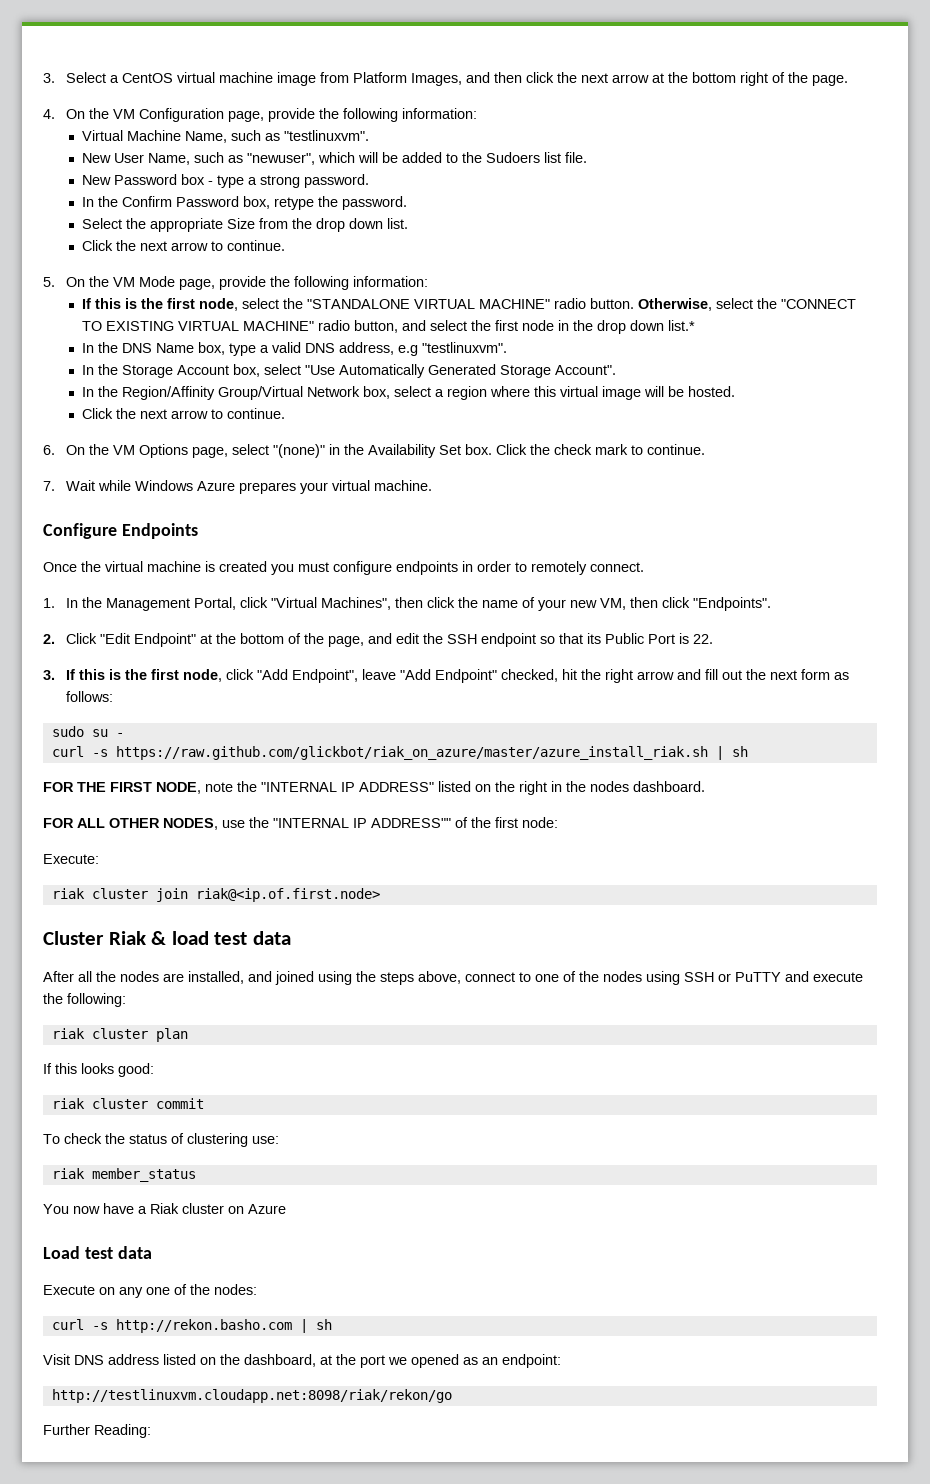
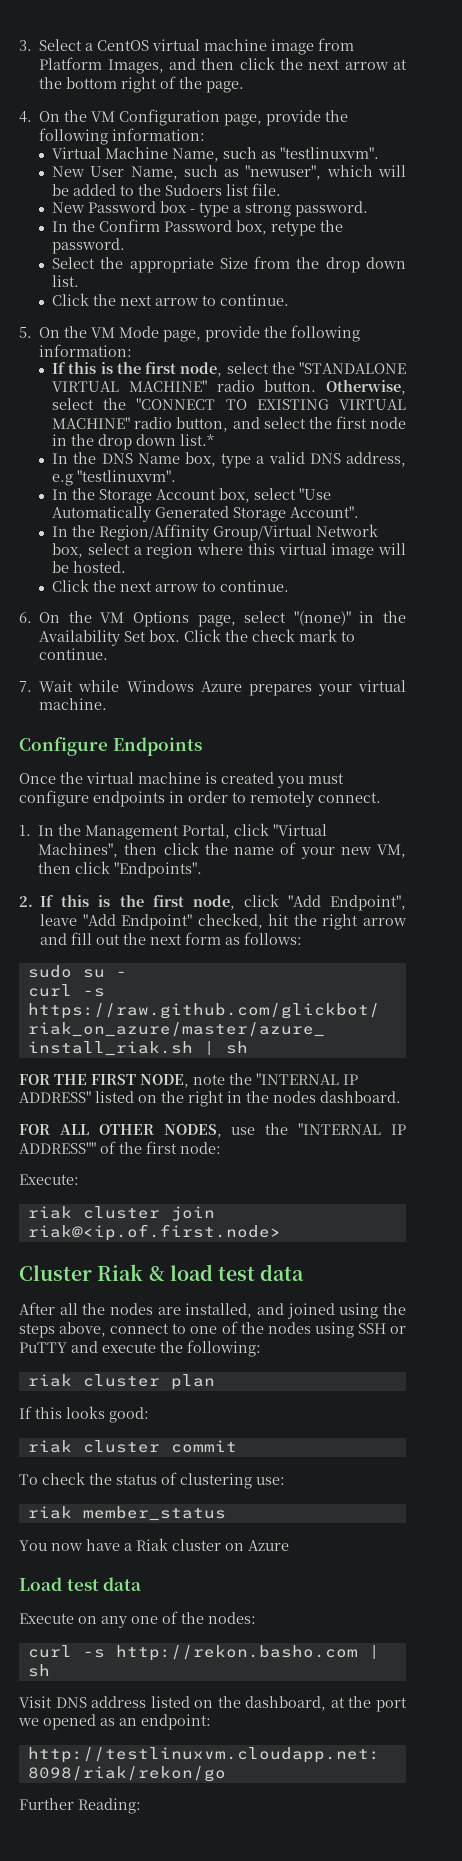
[65,633,713,647] [43,670,55,680] Click "Edit Endpoint" at the bottom of the page, and edit the SSH endpoint so that its Public Port is 22. // 3. -> (33, 901) none

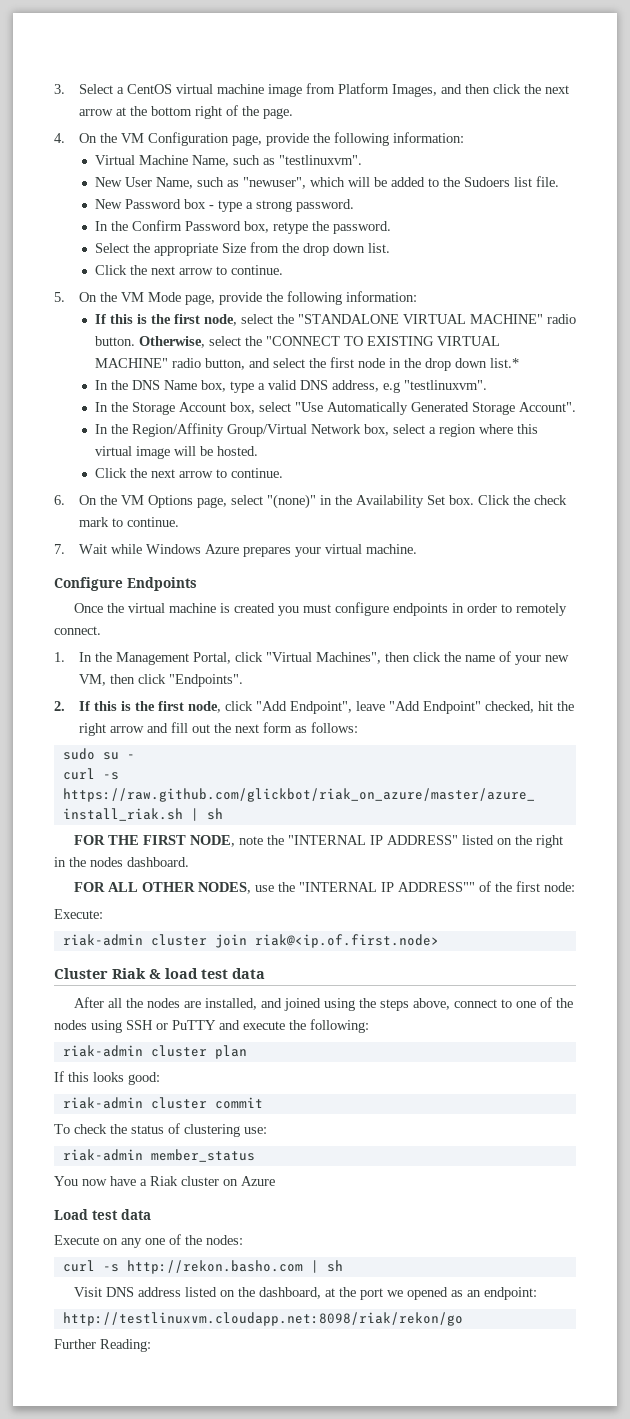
[27,1206,72,1219] riak -> [62,934,143,946] riak-admin
[27,1374,72,1387] riak -> [62,1045,143,1057] riak-admin
[27,1440,72,1453] riak -> [62,1097,143,1109] riak-admin
[27,1506,72,1519] riak -> [62,1149,143,1161] riak-admin

